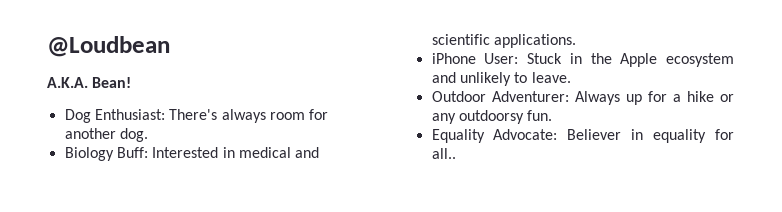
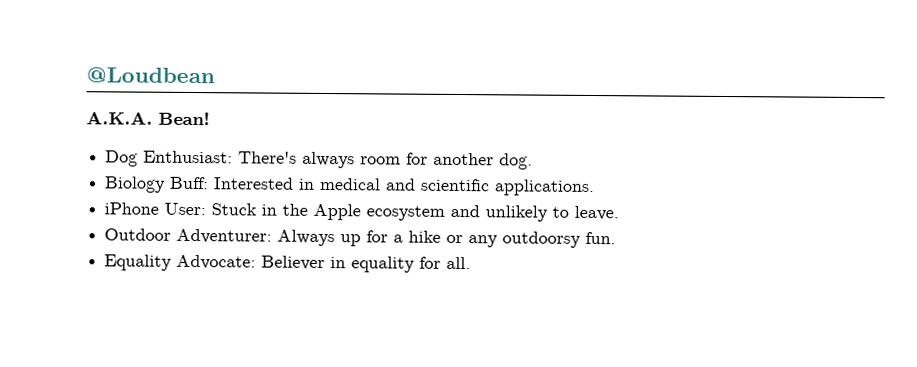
[431,148,456,159] all.. -> [446,256,472,270] all.

